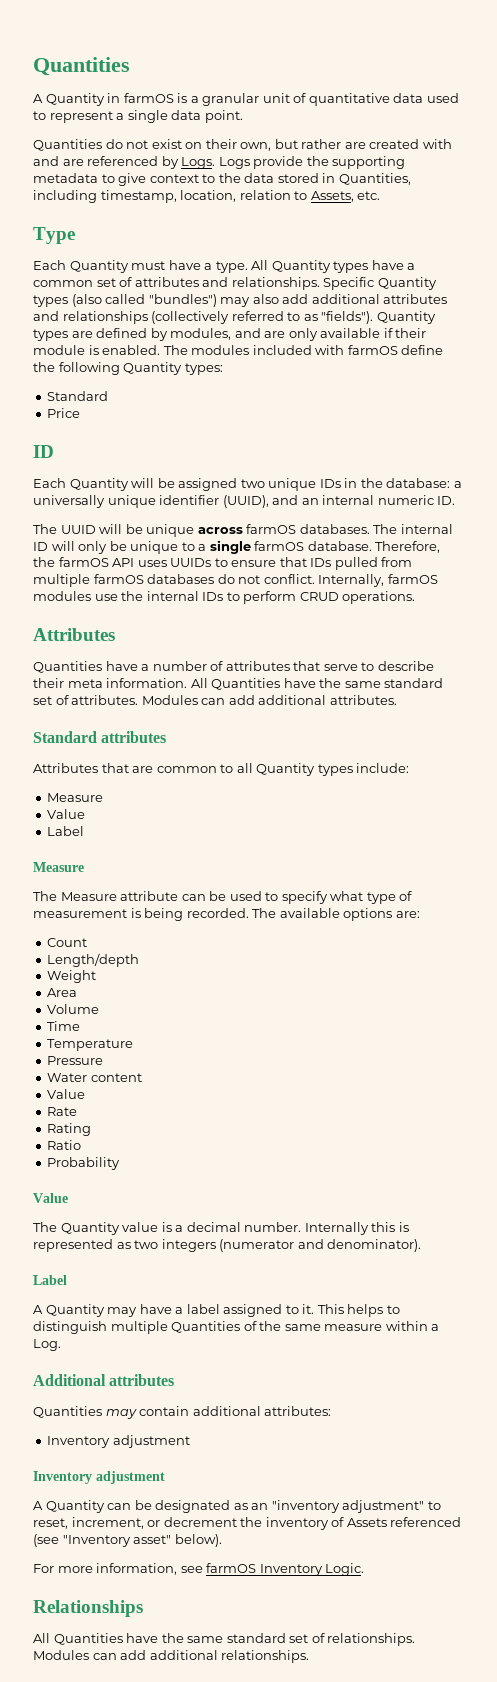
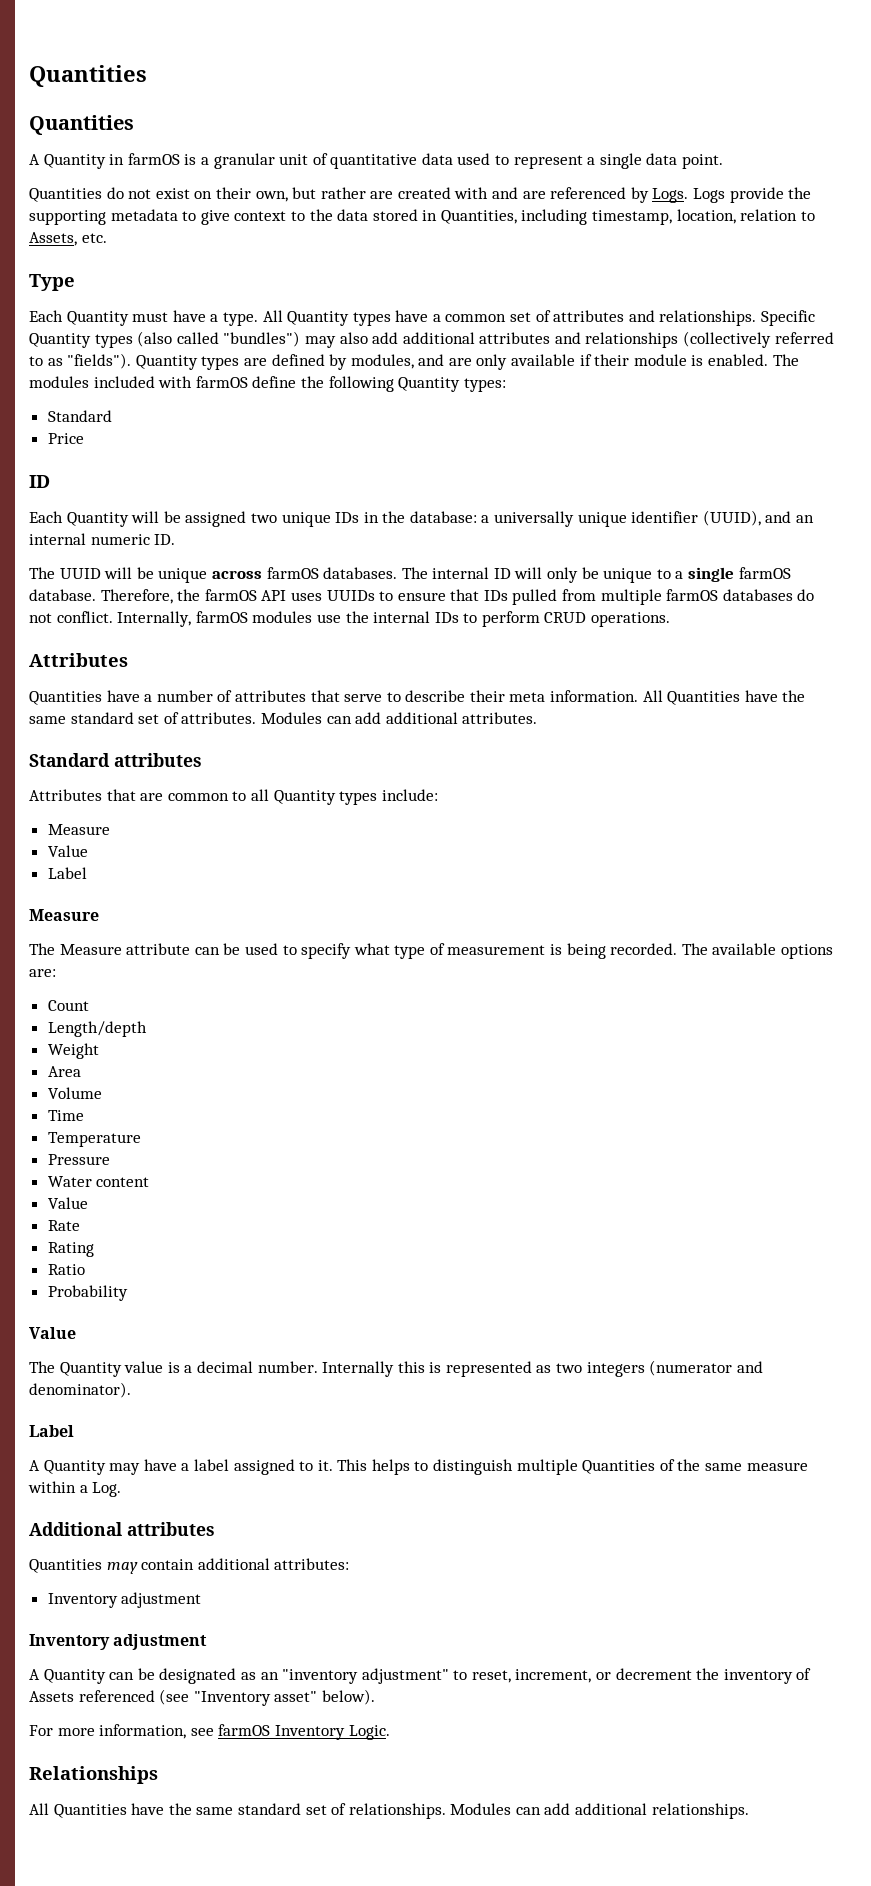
[33,57,130,76] Quantities -> [29,65,147,87] [29,115,134,135] Quantities // Quantities

